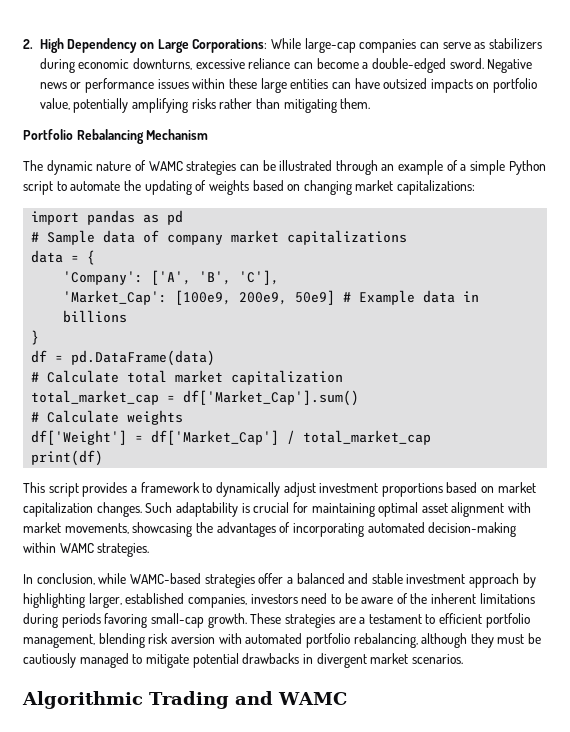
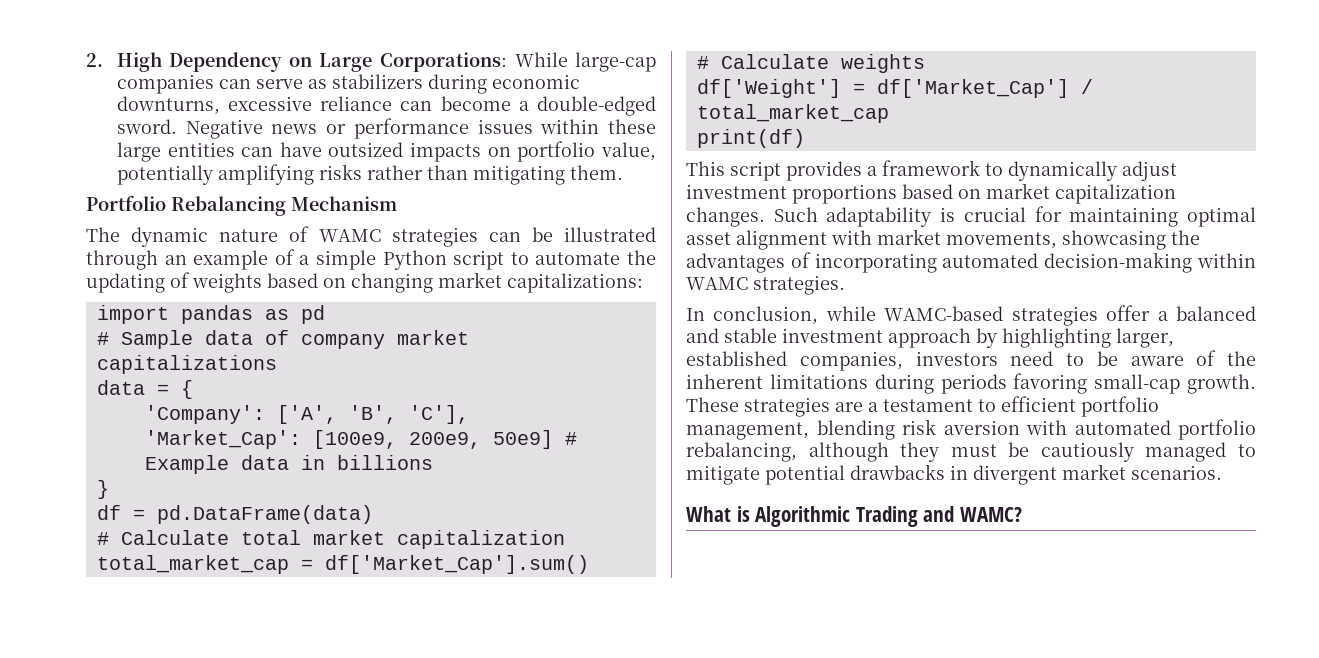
(463, 659) none -> [686,506,750,522] What is
[277,692,347,705] WAMC -> [959,507,1022,522] WAMC?

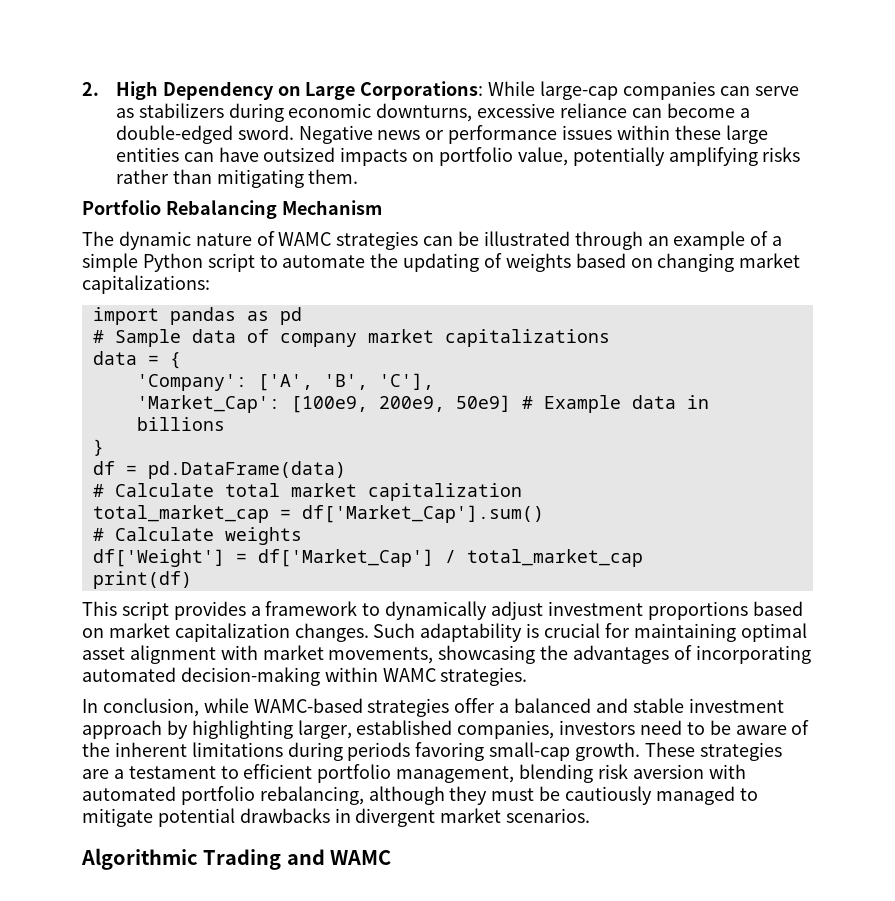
[686,506,750,522] What is -> (591, 815) none
[959,507,1022,522] WAMC? -> [330,850,392,865] WAMC

